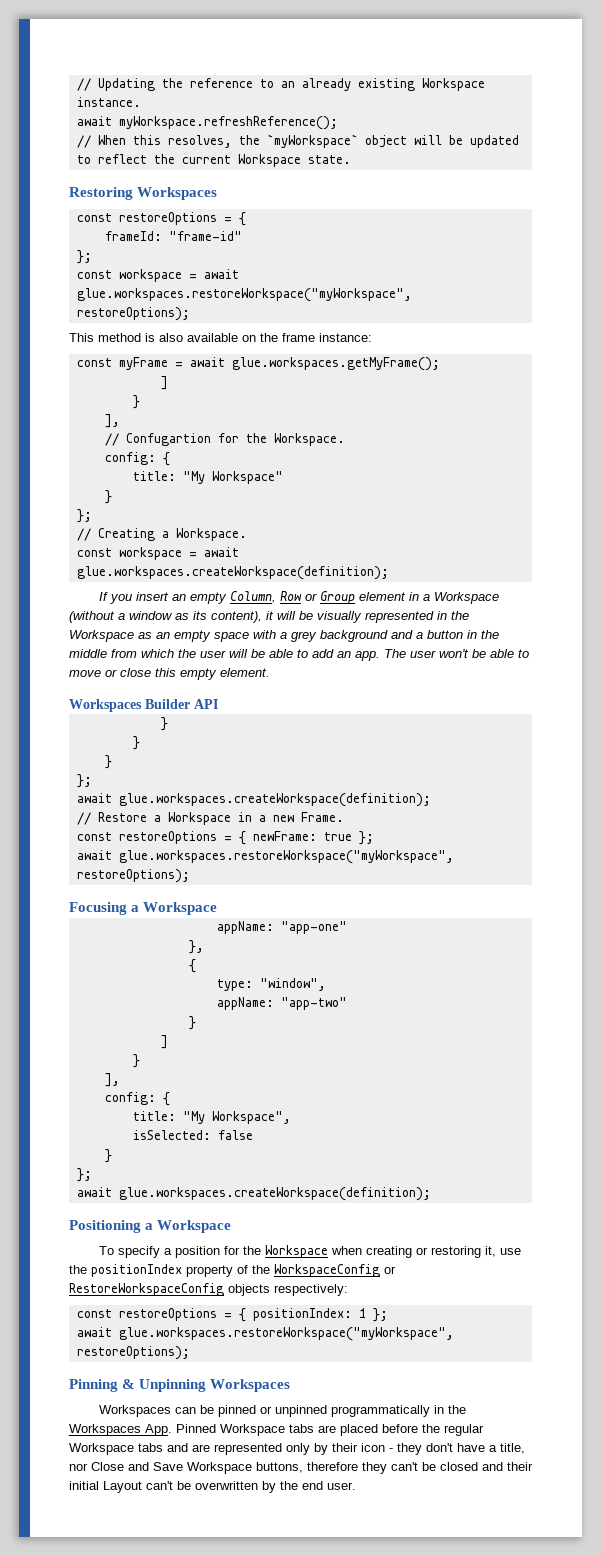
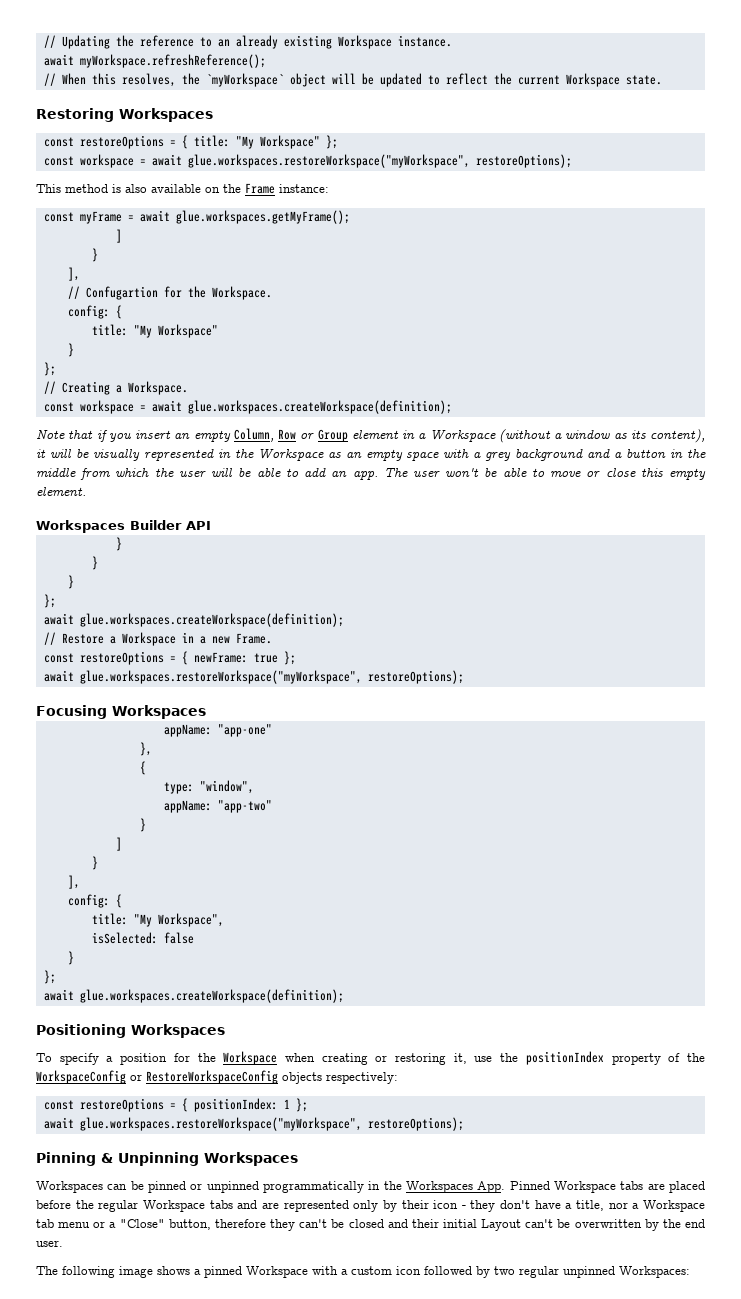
[104,231,242,241] // frameId: "frame-id" // -> [193,135,320,149] title: "My Workspace"
[282,333,315,342] frame -> [245,183,275,194] Frame
[98,592,108,601] If -> [36,429,108,442] Note that if
[131,902,218,915] a Workspace -> [112,705,206,719] Workspaces
[145,1220,232,1233] a Workspace -> [131,1024,225,1038] Workspaces
[91,1462,303,1474] Close and Save Workspace buttons, -> [632,1200,705,1212] [36,1219,211,1230] a Workspace tab menu or a "Close" button,
(356, 1486) none -> [36,1266,690,1278] // The following image shows a pinned Workspace with a custom icon followed by two regular unpinned Workspaces:

